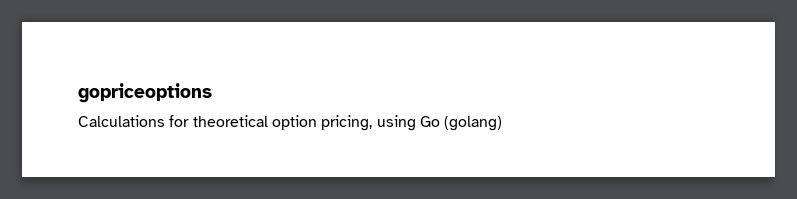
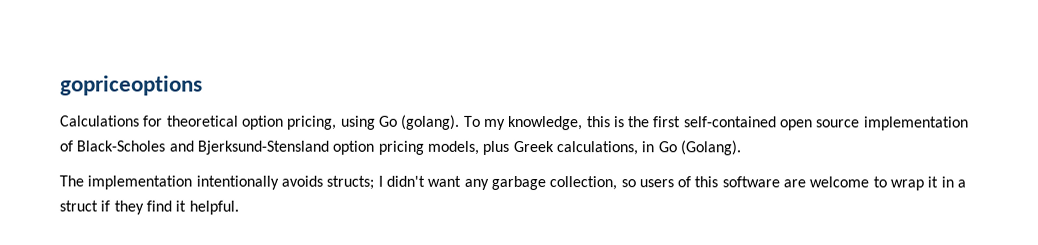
[444,116,503,131] (golang) -> [400,114,969,131] [59,140,741,156] [59,175,967,191] [59,200,239,215] (golang). To my knowledge, this is the first self-contained open source implementation of Black-Scholes and Bjerksund-Stensland option pricing models, plus Greek calculations, in Go (Golang). // The implementation intentionally avoids structs; I didn't want any garbage collection, so users of this software are welcome to wrap it in a struct if they find it helpful.

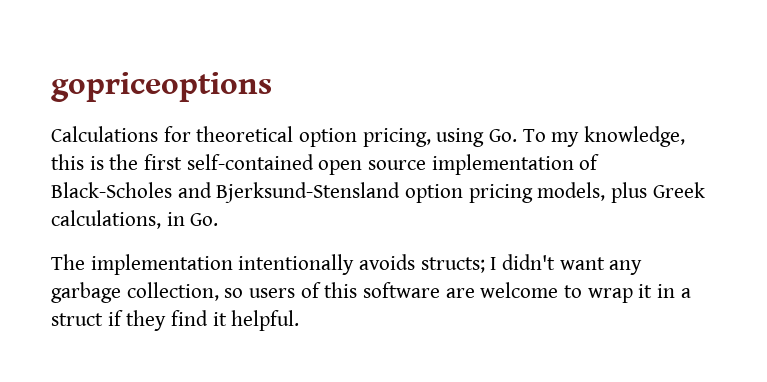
[377,114,461,130] Go (golang). -> [489,129,518,142] Go.
[657,140,741,156] Go (Golang). -> [190,213,219,226] Go.

